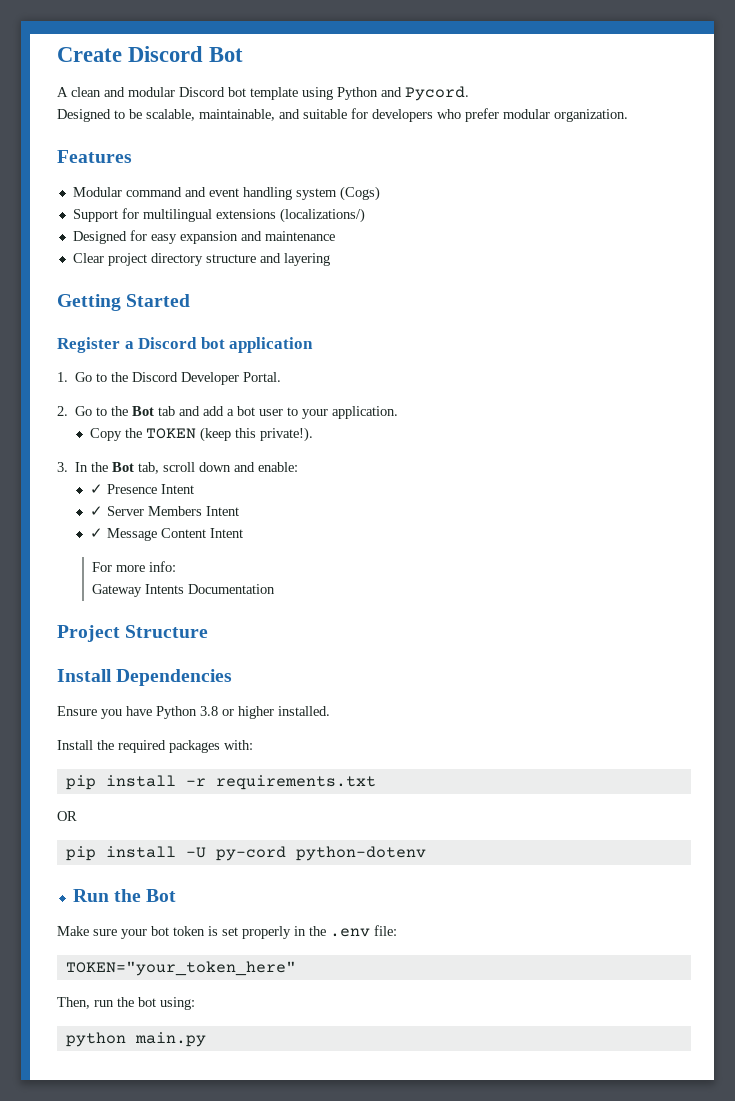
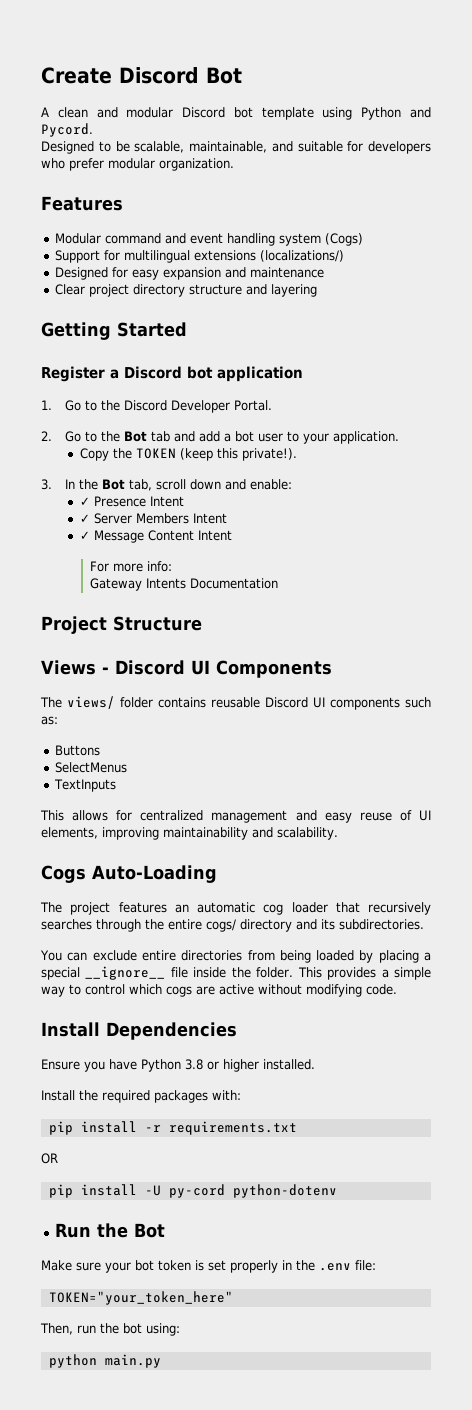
(209, 631) none -> [41,660,332,678] [40,696,431,710] [41,716,58,725] [55,745,101,756] [55,762,128,773] [54,779,117,792] [40,810,431,823] [41,827,338,840] [41,865,217,883] [40,902,431,915] [41,919,424,932] [40,950,431,963] [41,966,431,980] [41,984,397,997] // Views - Discord UI Components // The views/ folder contains reusable Discord UI components such as: // Buttons // SelectMenus // TextInputs // This allows for centralized management and easy reuse of UI elements, improving maintainability and scalability. // Cogs Auto-Loading // The project features an automatic cog loader that recursively searches through the entire cogs/ directory and its subdirectories. // You can exclude entire directories from being loaded by placing a special __ignore__ file inside the folder. This provides a simple way to control which cogs are active without modifying code.

